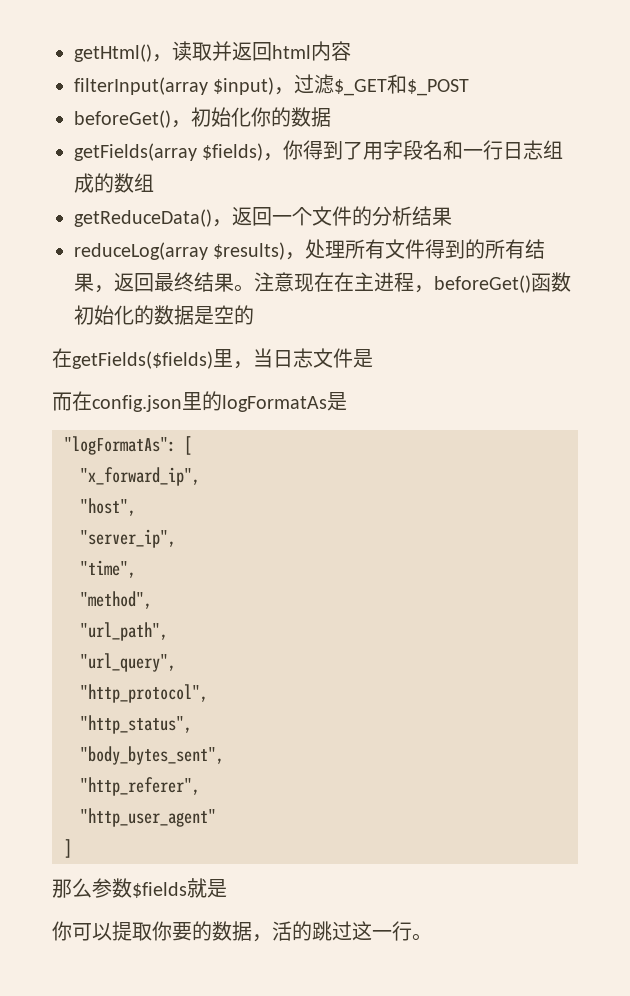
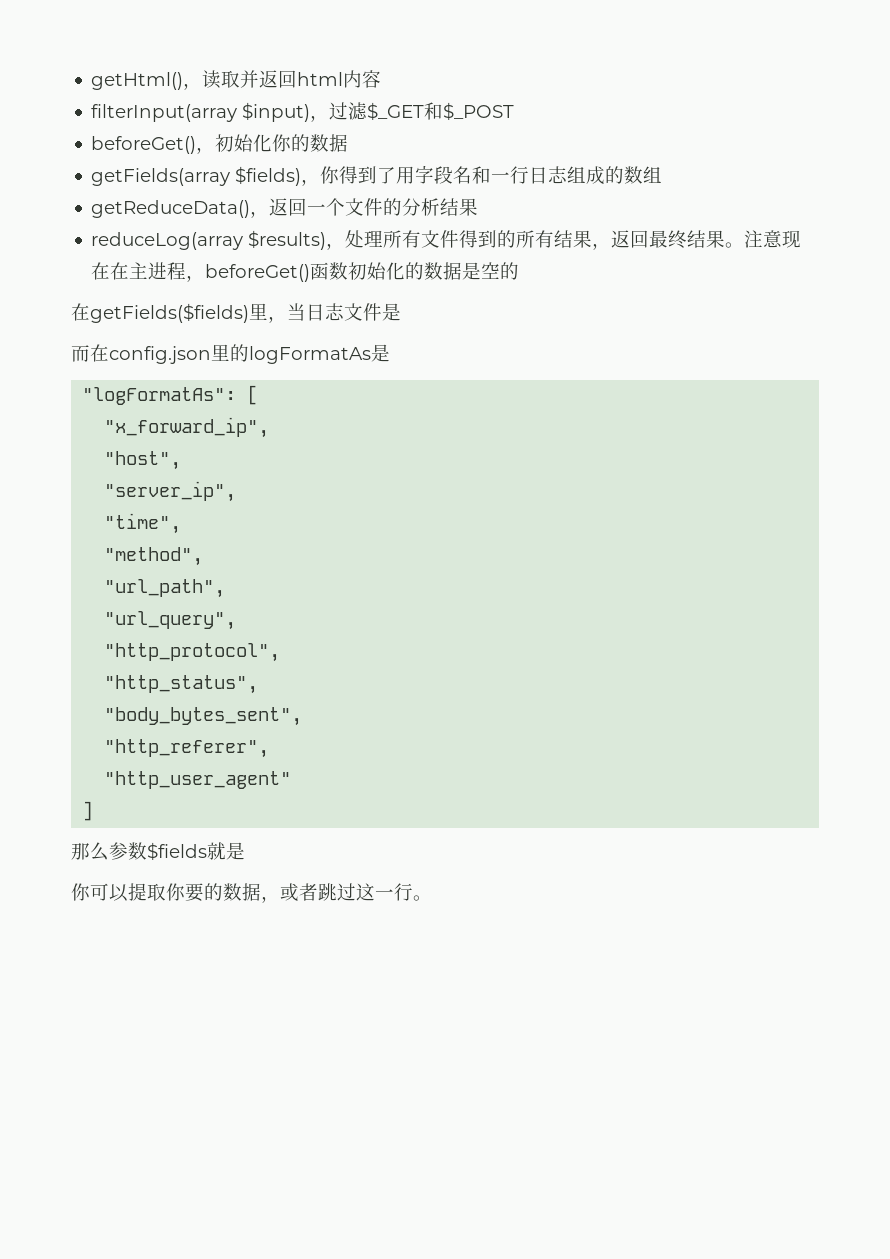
[272,921,312,941] 活的 -> [280,883,318,901] 或者

